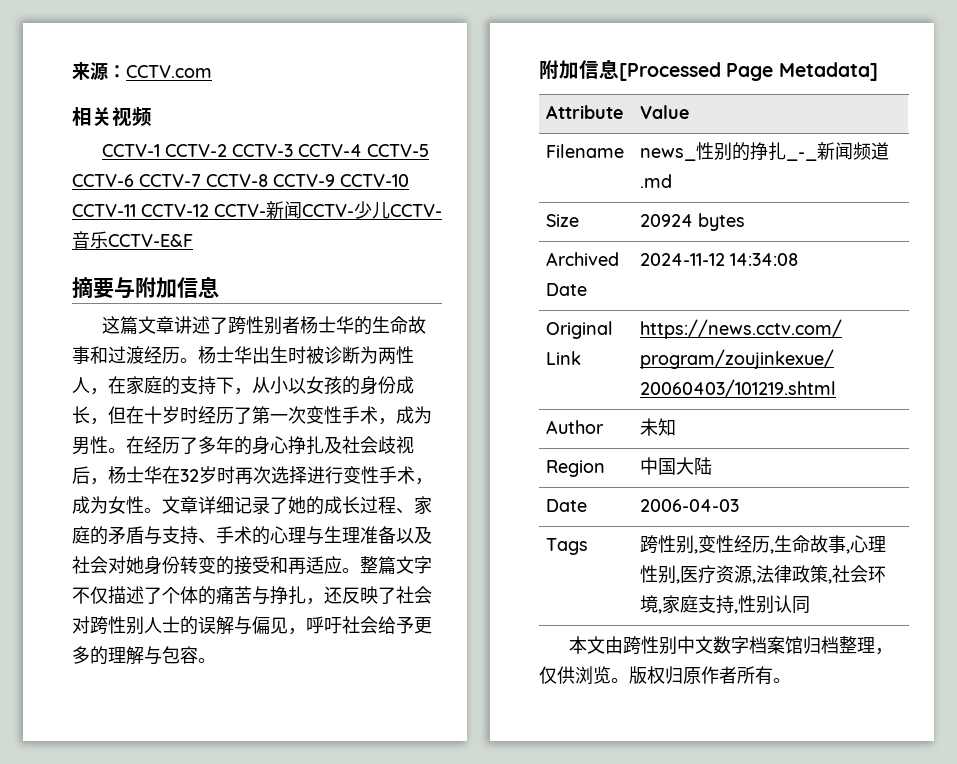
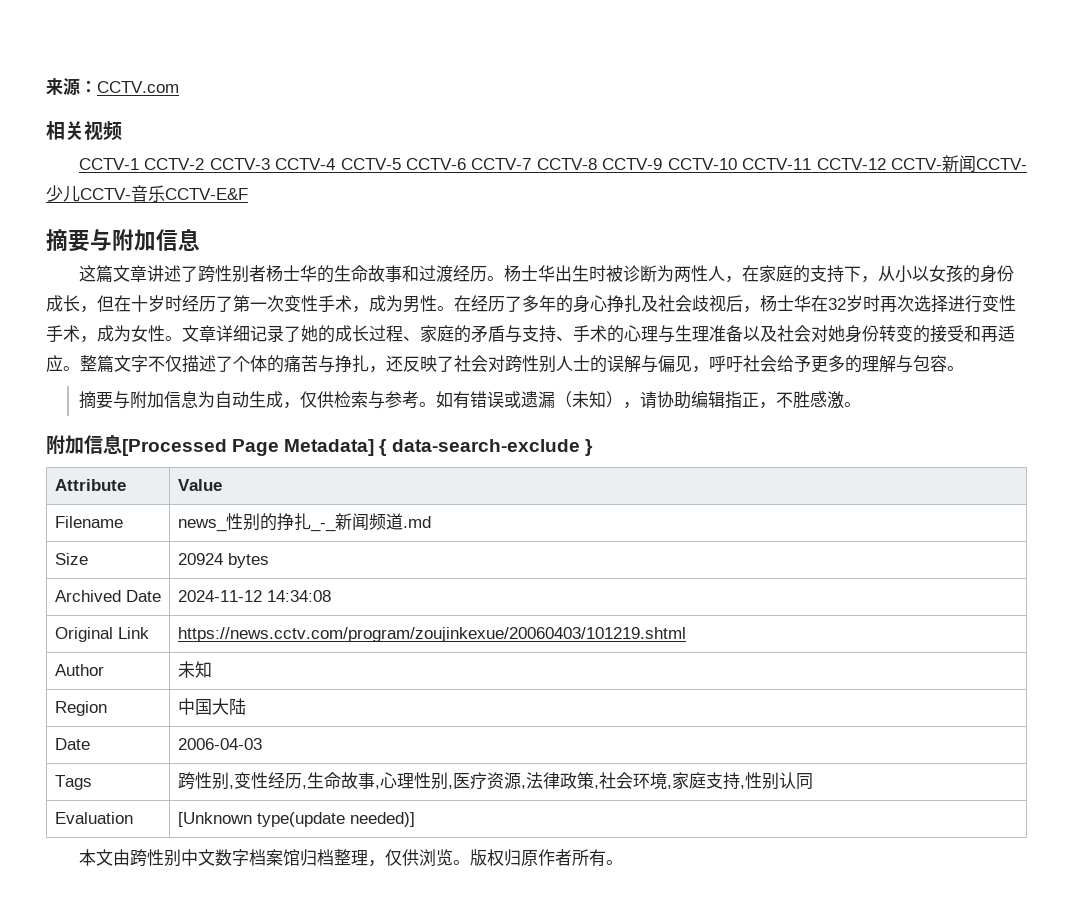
(216, 660) none -> [78,391,861,409] // 摘要与附加信息为自动生成，仅供检索与参考。如有错误或遗漏（未知），请协助编辑指正，不胜感激。
(878, 71) none -> [379,439,593,456] { data-search-exclude }
(811, 605) none -> [54,812,133,824] [177,812,415,827] // Evaluation | [Unknown type(update needed)]

